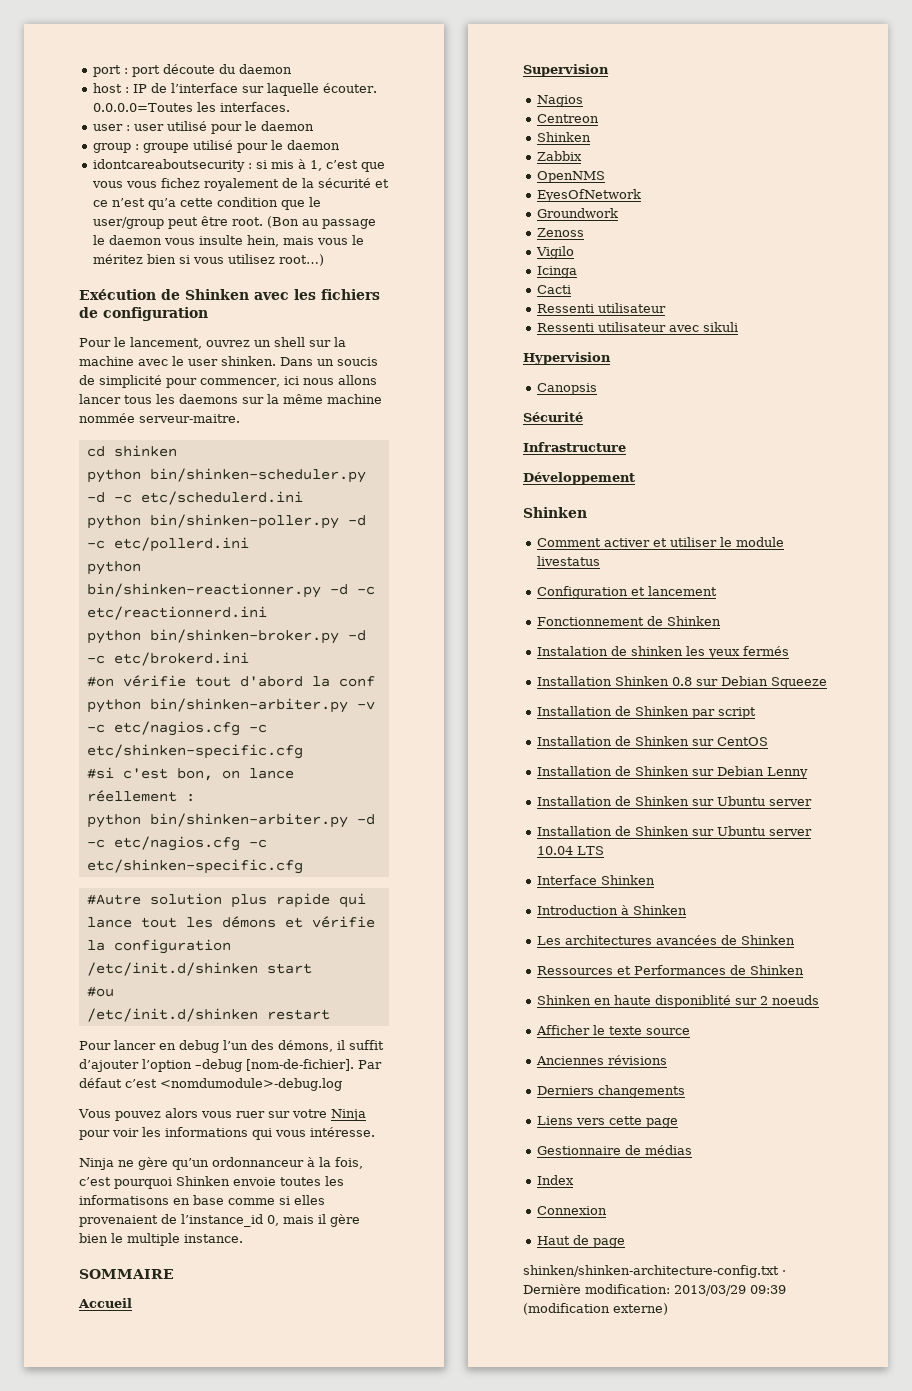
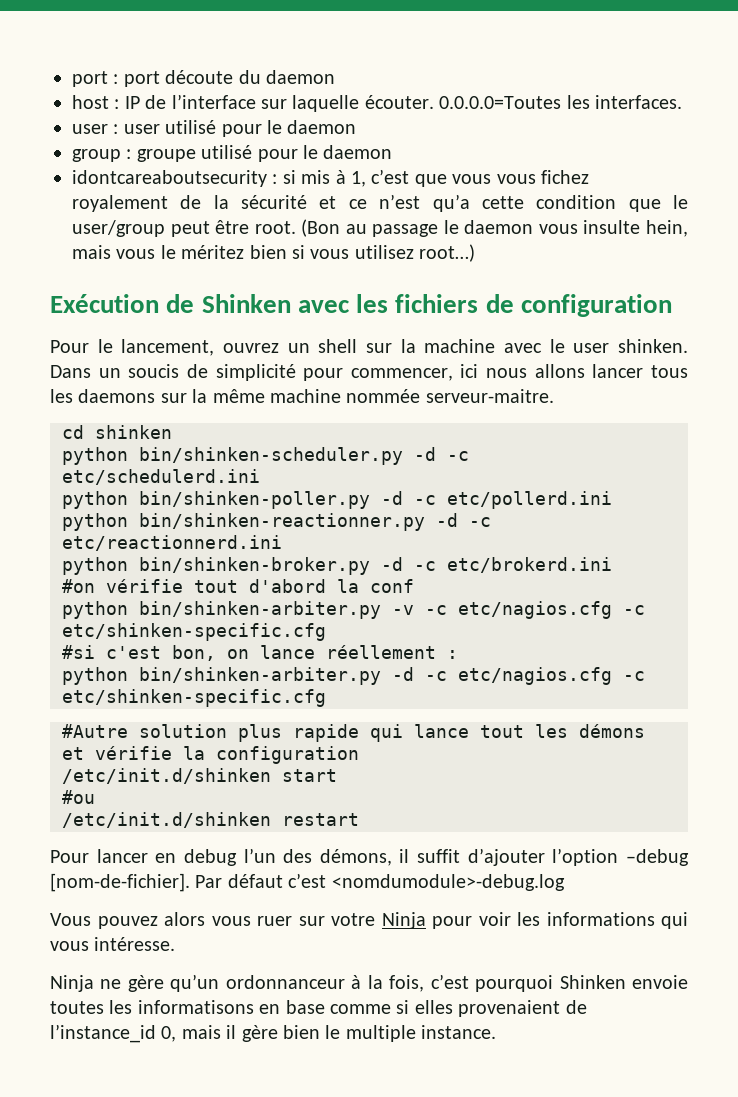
[79,1269,174,1279] [78,1298,132,1308] [523,64,609,77] [536,95,583,107] [536,114,599,123] [536,132,591,142] [536,151,582,161] [536,171,605,183] [536,189,641,202] [536,208,618,218] [536,228,584,237] [535,246,574,259] [536,266,577,278] [536,285,571,294] [536,303,666,313] [536,322,738,332] [523,352,611,365] [536,383,597,395] [523,412,583,422] [523,442,626,452] [523,472,635,485] [523,507,587,518] [536,537,784,547] [536,556,600,566] [536,586,717,599] [536,616,721,626] [536,646,789,659] [536,676,827,689] [536,706,756,719] [536,736,768,746] [536,766,808,779] [536,796,812,806] [536,826,812,836] [536,846,604,855] [536,875,655,885] [536,905,687,915] [536,935,795,945] [536,965,804,975] [536,995,819,1008] [535,1025,690,1035] [535,1055,667,1065] [536,1085,685,1098] [536,1116,678,1128] [536,1145,692,1155] [536,1175,574,1185] [536,1206,607,1215] [536,1235,625,1248] [523,1265,786,1278] [523,1284,786,1296] [523,1303,668,1315] // SOMMAIRE // Accueil // Supervision // Nagios // Centreon // Shinken // Zabbix // OpenNMS // EyesOfNetwork // Groundwork // Zenoss // Vigilo // Icinga // Cacti // Ressenti utilisateur // Ressenti utilisateur avec sikuli // Hypervision // Canopsis // Sécurité // Infrastructure // Développement // Shinken // Comment activer et utiliser le module livestatus // Configuration et lancement // Fonctionnement de Shinken // Instalation de shinken les yeux fermés // Installation Shinken 0.8 sur Debian Squeeze // Installation de Shinken par script // Installation de Shinken sur CentOS // Installation de Shinken sur Debian Lenny // Installation de Shinken sur Ubuntu server // Installation de Shinken sur Ubuntu server 10.04 LTS // Interface Shinken // Introduction à Shinken // Les architectures avancées de Shinken // Ressources et Performances de Shinken // Shinken en haute disponiblité sur 2 noeuds // Afficher le texte source // Anciennes révisions // Derniers changements // Liens vers cette page // Gestionnaire de médias // Index // Connexion // Haut de page // shinken/shinken-architecture-config.txt · Dernière modification: 2013/03/29 09:39 (modification externe) -> (497, 1032) none

